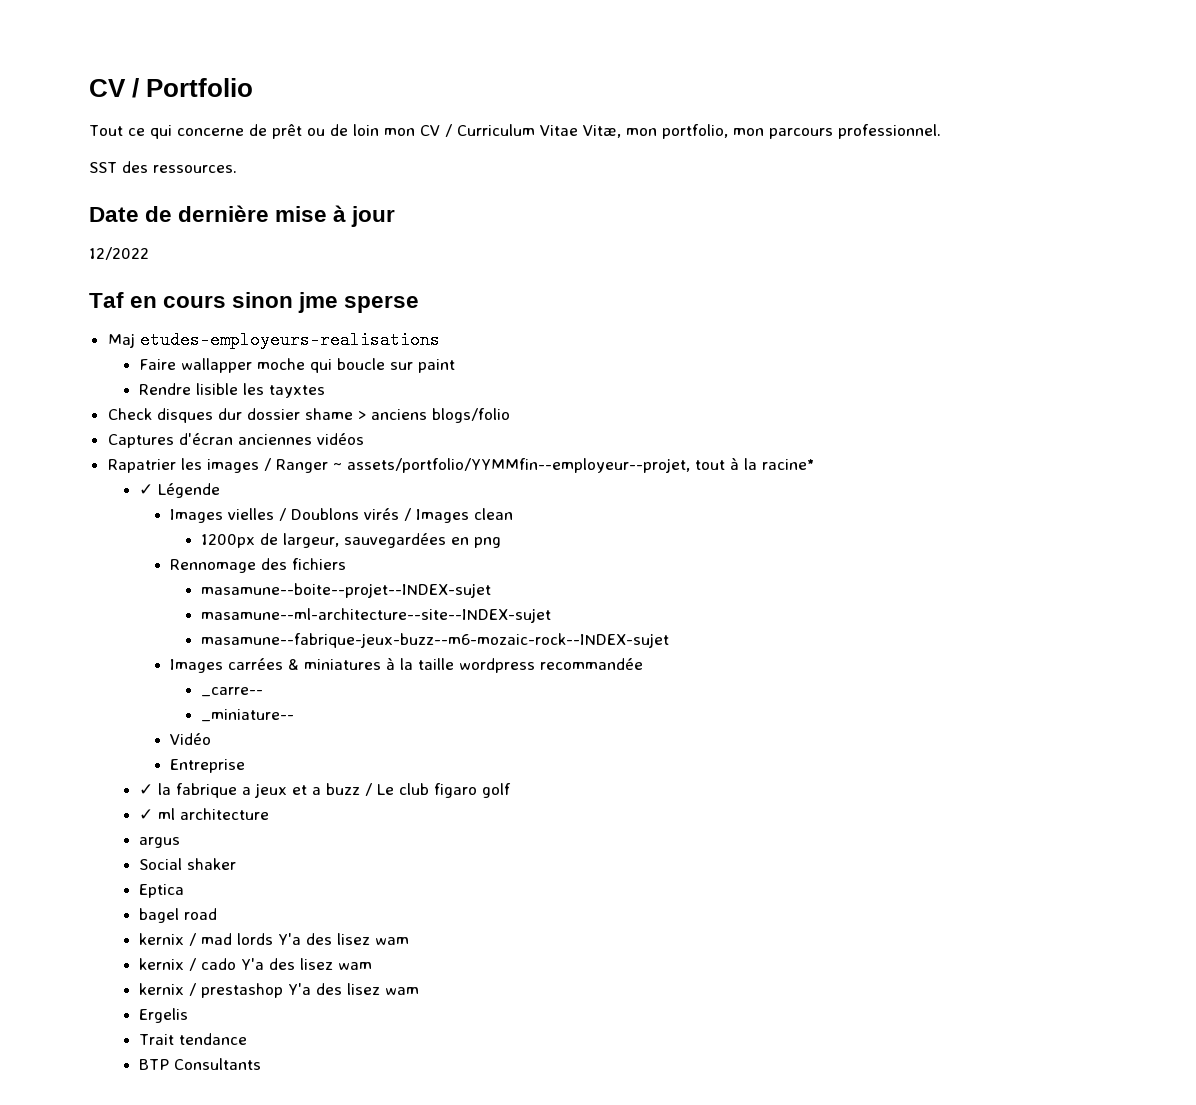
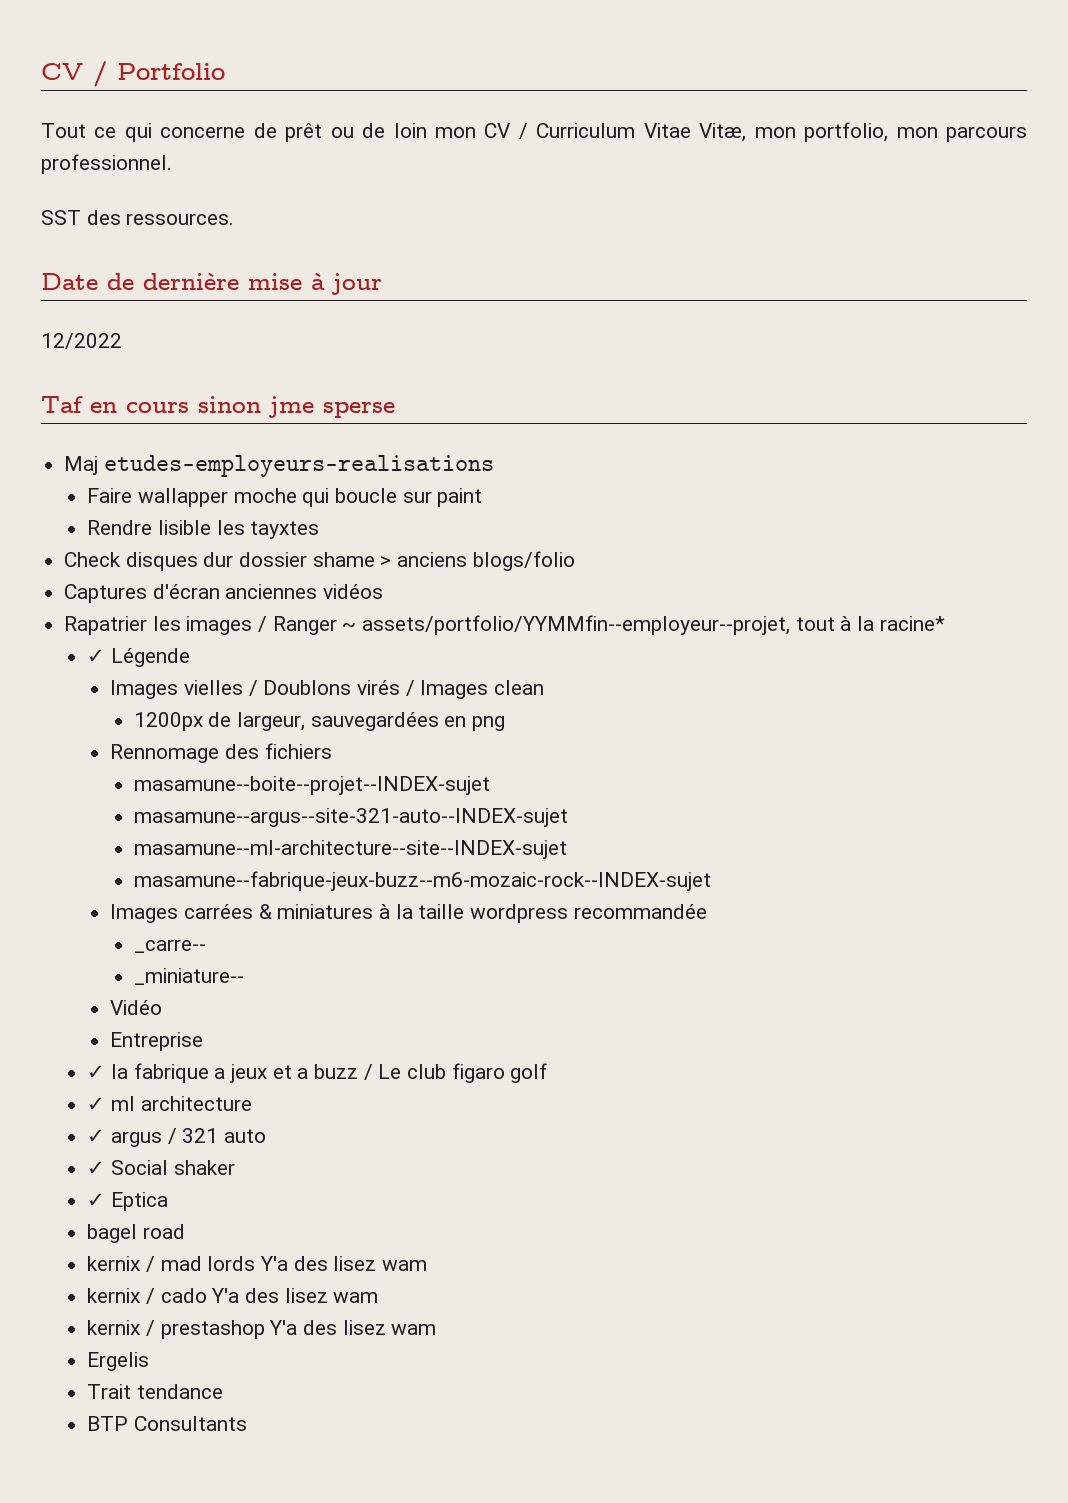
(492, 590) none -> [133,808,568,827] // masamune--argus--site-321-auto--INDEX-sujet
(269, 814) none -> [87,1129,106,1143] ✓
(180, 842) // -> [167,1128,266,1144] [87,1161,106,1175] / 321 auto // ✓
(236, 864) none -> [87,1193,106,1207] ✓

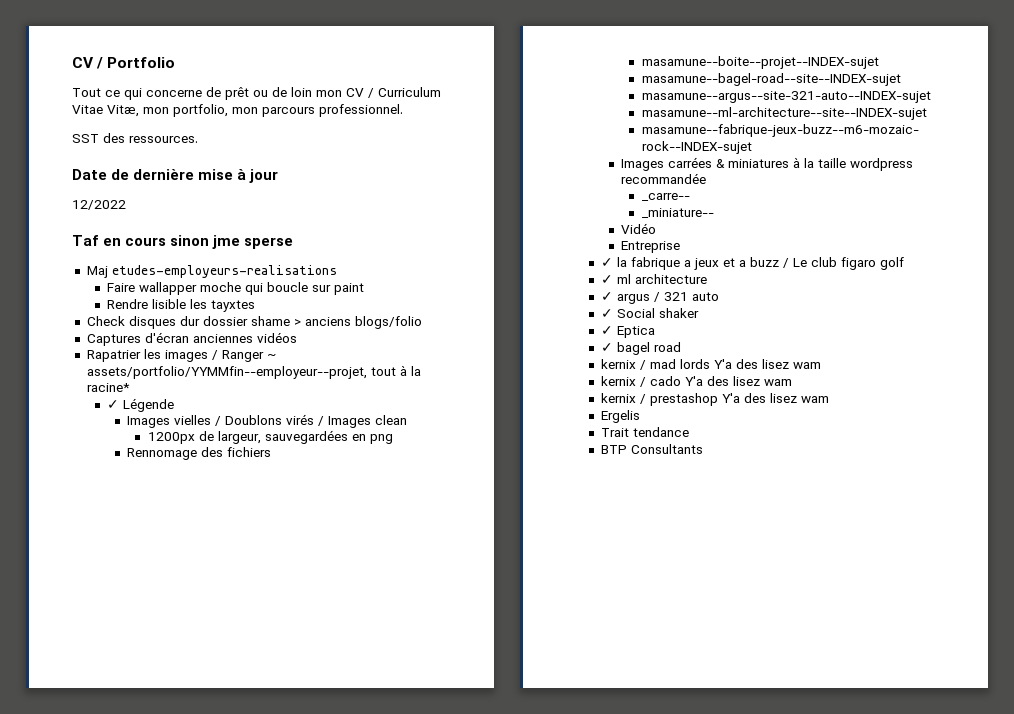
(490, 785) none -> [641,73,901,86] // masamune--bagel-road--site--INDEX-sujet
(168, 1201) none -> [601,343,614,352] ✓

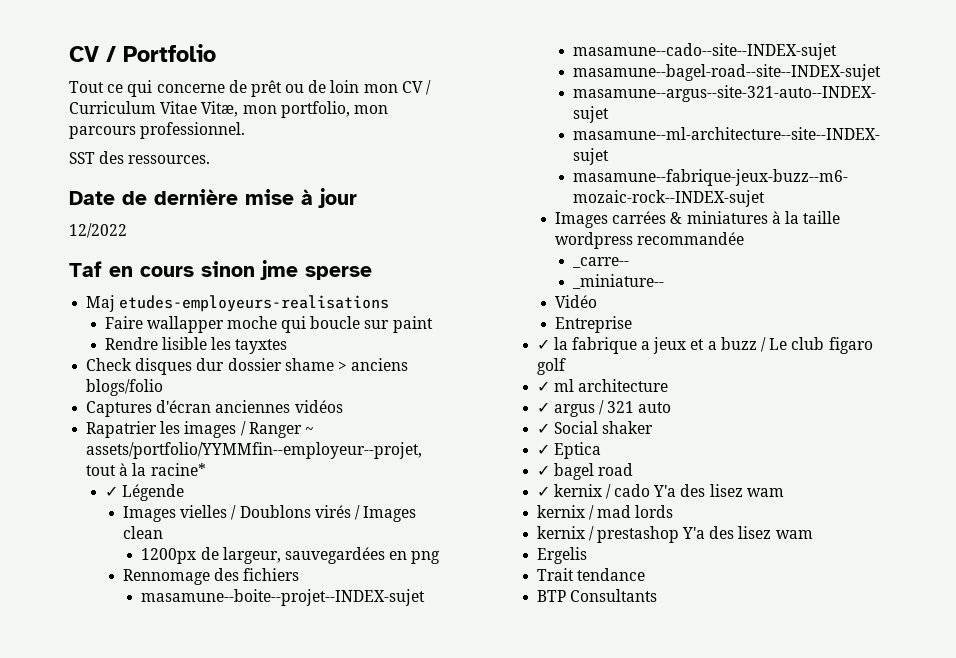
(879, 62) none -> [573,43,838,60] // masamune--cado--site--INDEX-sujet
[601,359,822,370] [601,376,793,387] kernix / mad lords Y'a des lisez wam // kernix / cado Y'a des lisez wam -> [536,484,784,499] [536,505,674,520] ✓ kernix / cado Y'a des lisez wam // kernix / mad lords

